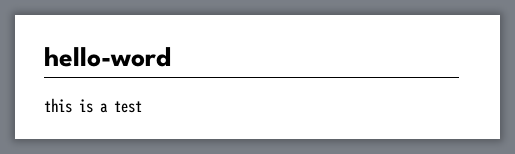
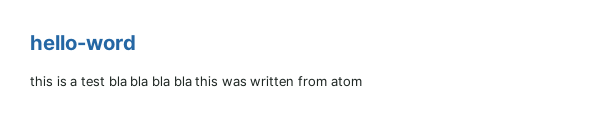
(142, 107) none -> [108,76,362,87] bla bla bla bla this was written from atom

